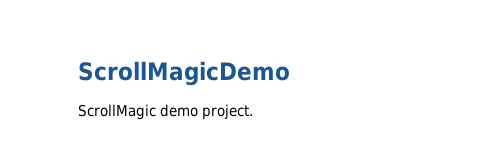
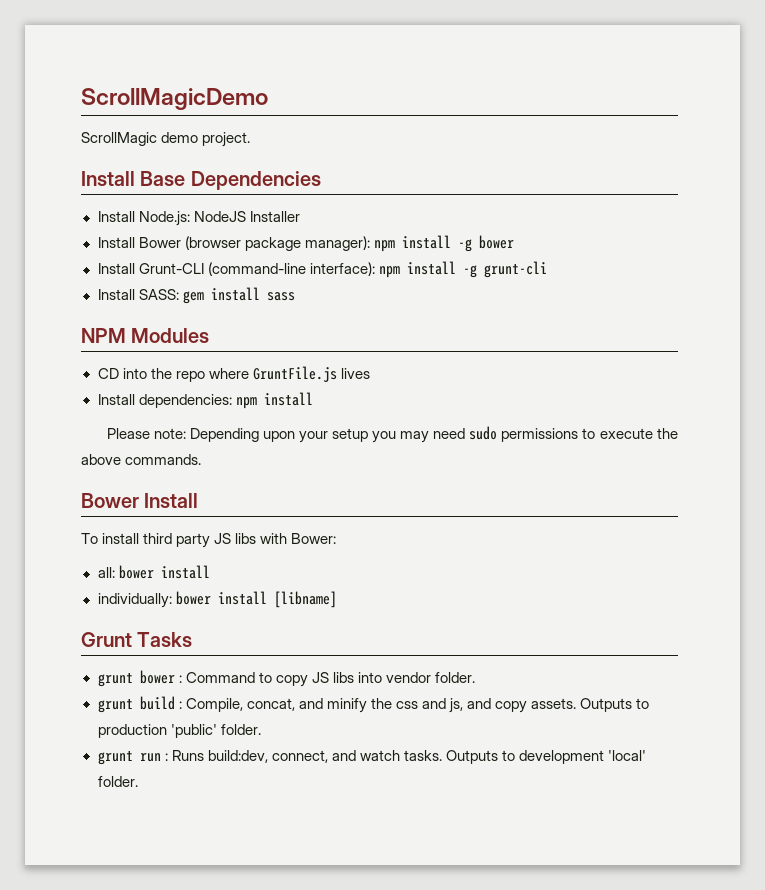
(254, 112) none -> [81,171,321,190] [97,211,300,226] [97,235,514,252] [97,261,547,278] [97,287,295,304] [81,328,210,343] [97,366,370,382] [97,392,313,409] [106,426,678,443] [81,454,202,465] [81,493,199,508] [81,533,337,548] [97,565,210,579] [97,591,337,608] [81,632,193,647] [97,670,475,687] [97,696,650,713] [97,724,261,738] [97,750,647,765] [97,776,138,787] // Install Base Dependencies // Install Node.js: NodeJS Installer // Install Bower (browser package manager): npm install -g bower // Install Grunt-CLI (command-line interface): npm install -g grunt-cli // Install SASS: gem install sass // NPM Modules // CD into the repo where GruntFile.js lives // Install dependencies: npm install // Please note: Depending upon your setup you may need sudo permissions to execute the above commands. // Bower Install // To install third party JS libs with Bower: // all: bower install // individually: bower install [libname] // Grunt Tasks // grunt bower : Command to copy JS libs into vendor folder. // grunt build : Compile, concat, and minify the css and js, and copy assets. Outputs to production 'public' folder. // grunt run : Runs build:dev, connect, and watch tasks. Outputs to development 'local' folder.

